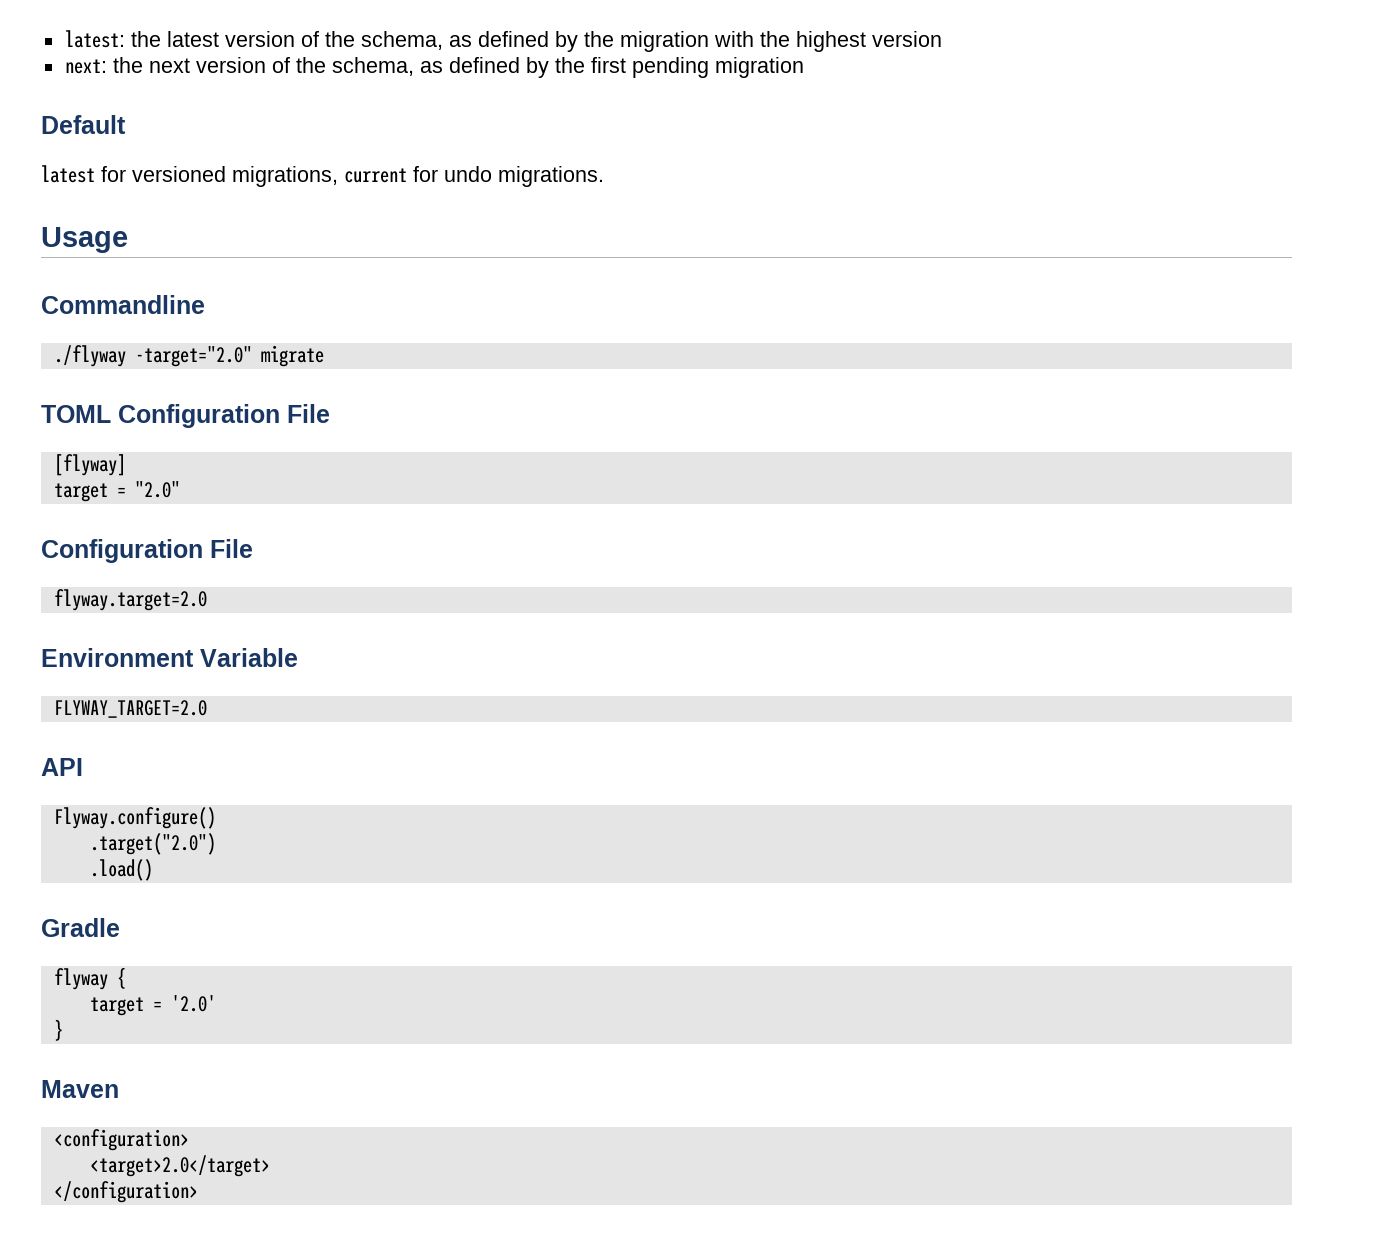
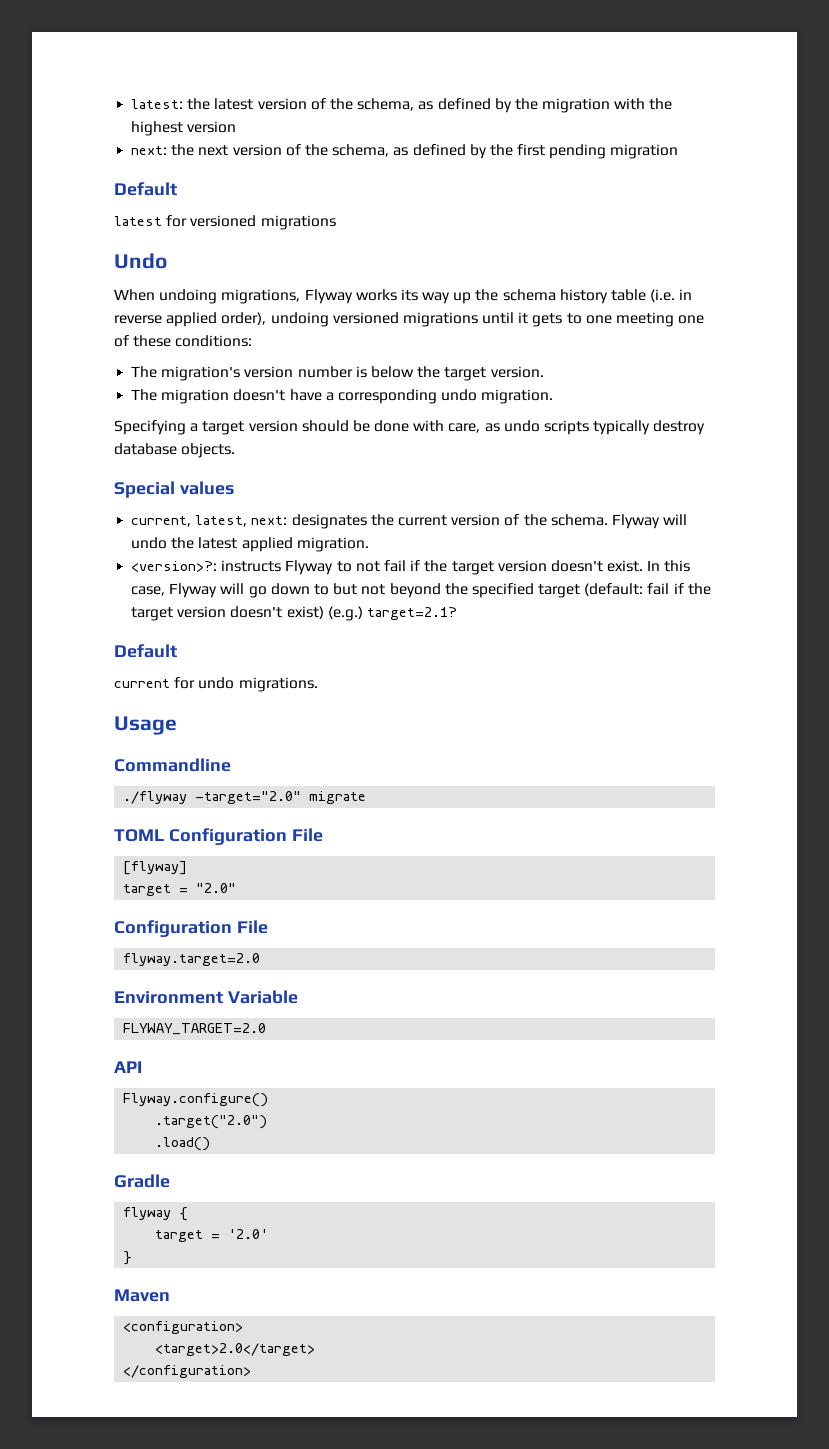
[232,166,338,187] migrations, -> [260,215,336,230] [114,253,167,269] [114,289,693,304] [114,312,705,327] [114,335,253,347] [131,366,544,381] [131,389,554,404] [114,420,706,435] [114,443,236,458] [114,481,234,498] [131,514,688,529] [131,537,369,552] [131,560,691,575] [131,583,711,598] [131,606,457,621] [114,644,177,658] migrations // Undo // When undoing migrations, Flyway works its way up the schema history table (i.e. in reverse applied order), undoing versioned migrations until it gets to one meeting one of these conditions: // The migration's version number is below the target version. // The migration doesn't have a corresponding undo migration. // Specifying a target version should be done with care, as undo scripts typically destroy database objects. // Special values // current, latest, next: designates the current version of the schema. Flyway will undo the latest applied migration. // <version>?: instructs Flyway to not fail if the target version doesn't exist. In this case, Flyway will go down to but not beyond the specified target (default: fail if the target version doesn't exist) (e.g.) target=2.1? // Default //

